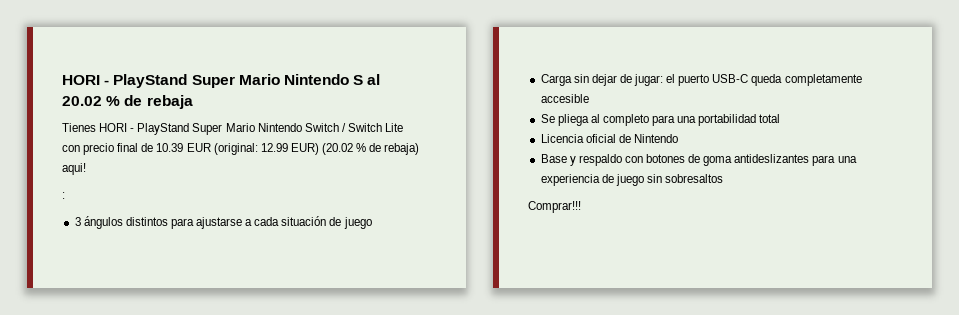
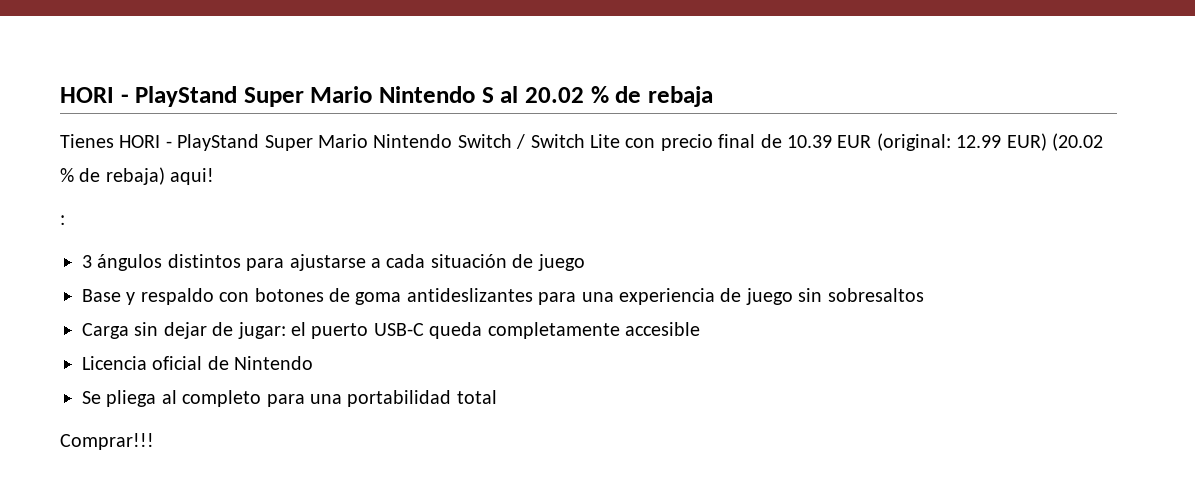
[540,74,862,86] [540,94,589,103] [540,114,781,126] [540,134,678,143] // Carga sin dejar de jugar: el puerto USB-C queda completamente accesible // Se pliega al completo para una portabilidad total // Licencia oficial de Nintendo -> (585, 262) none
(724, 178) none -> [82,322,700,339] [82,356,314,370] [82,390,497,407] // Carga sin dejar de jugar: el puerto USB-C queda completamente accesible // Licencia oficial de Nintendo // Se pliega al completo para una portabilidad total

